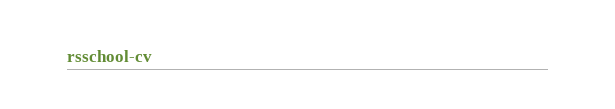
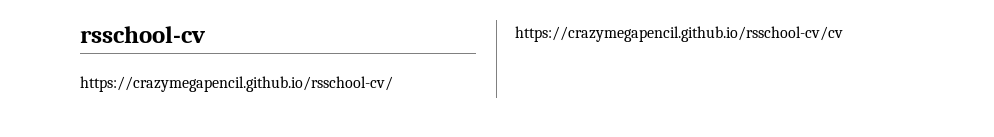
(152, 56) none -> [80,76,393,92] [515,26,843,42] // https://crazymegapencil.github.io/rsschool-cv/ https://crazymegapencil.github.io/rsschool-cv/cv

